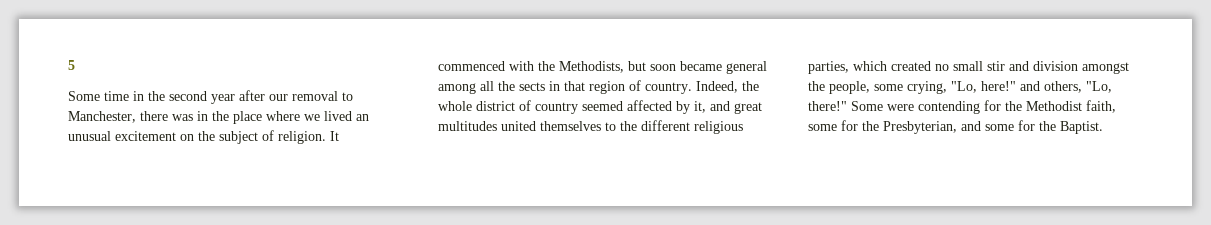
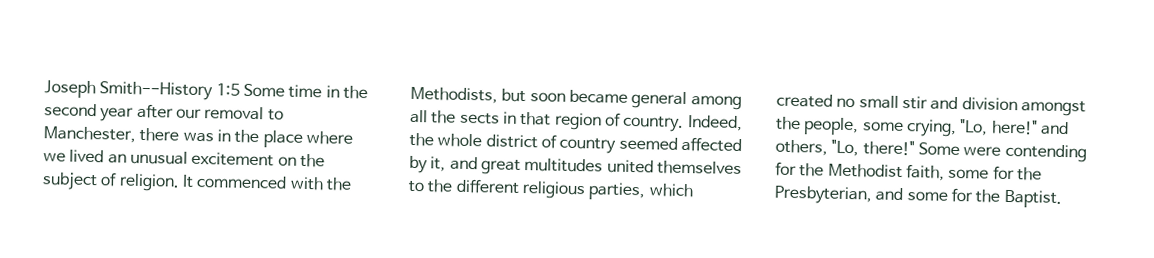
[68,60,75,70] 5 // -> [44,80,240,101] Joseph Smith--History 1:5

